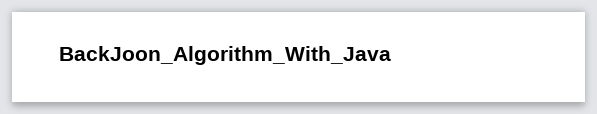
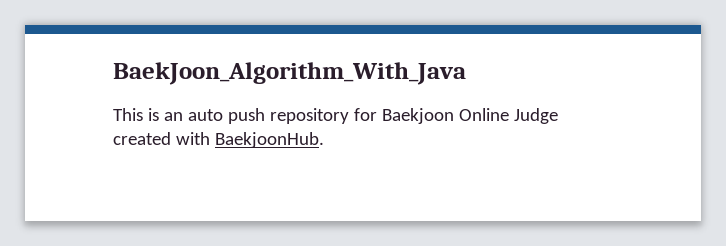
[59,46,391,65] BackJoon_Algorithm_With_Java -> [113,62,466,85] [113,108,558,124] [113,132,324,148] BaekJoon_Algorithm_With_Java // This is an auto push repository for Baekjoon Online Judge created with BaekjoonHub.

